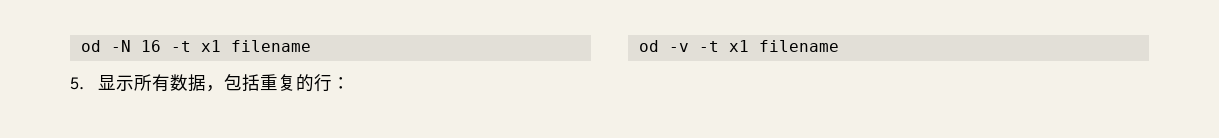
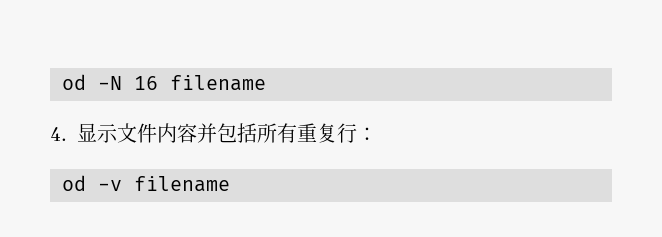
[170,40,221,52] -t x1 -> (158, 83) none
[70,74,315,92] 5.显示所有数据，包括重复的 -> [50,123,337,143] 4.显示文件内容并包括所有重复
[698,40,749,52] -t x1 -> (122, 185) none

